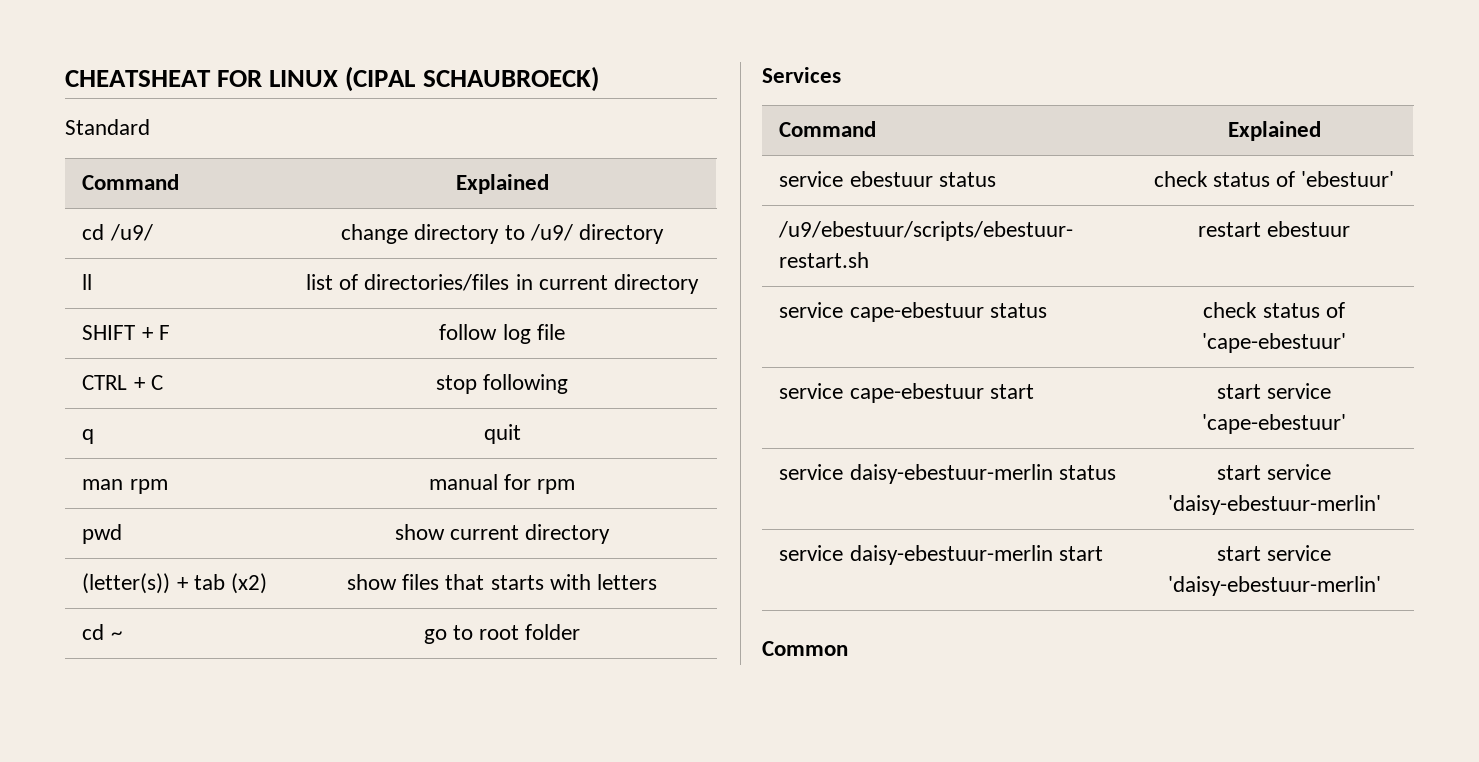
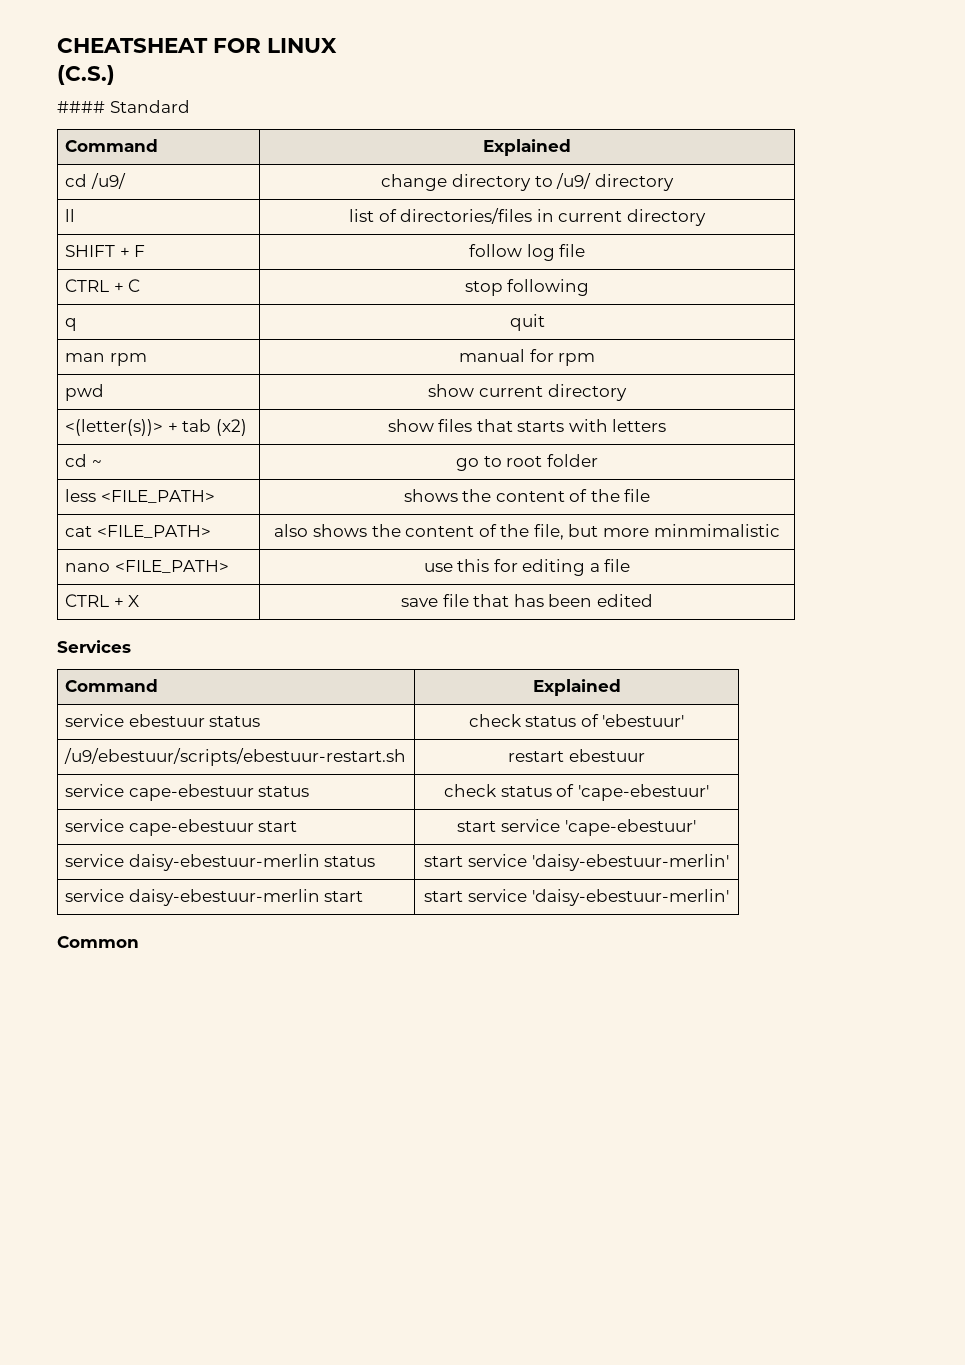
[345,66,599,92] (CIPAL SCHAUBROECK) // -> [57,65,115,85] [57,101,105,113] // (C.S.) // ####
[82,573,171,594] (letter(s)) -> [64,419,163,436] <(letter(s))>
(581, 632) none -> [64,489,215,503] [403,489,651,502] [64,525,211,538] [274,524,780,540] [64,560,229,573] [423,559,631,576] [64,594,140,607] [401,594,653,607] // less <FILE_PATH> | shows the content of the file // cat <FILE_PATH> | also shows the content of the file, but more minmimalistic // nano <FILE_PATH> | use this for editing a file // CTRL + X | save file that has been edited

